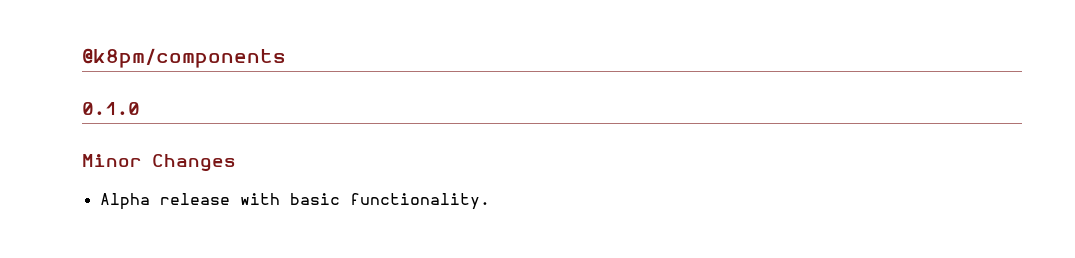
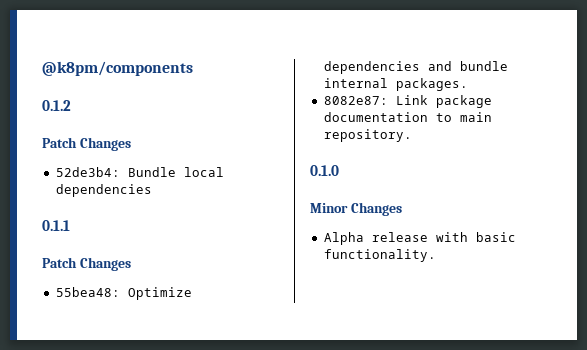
(286, 58) none -> [42,100,71,111] [42,137,131,151] [55,167,224,177] [55,184,152,197] [42,220,70,231] [42,257,131,271] [55,287,192,300] [323,61,508,74] [323,78,468,91] [323,95,492,108] [323,112,492,122] [323,129,412,142] // 0.1.2 // Patch Changes // 52de3b4: Bundle local dependencies // 0.1.1 // Patch Changes // 55bea48: Optimize dependencies and bundle internal packages. // 8082e87: Link package documentation to main repository.

